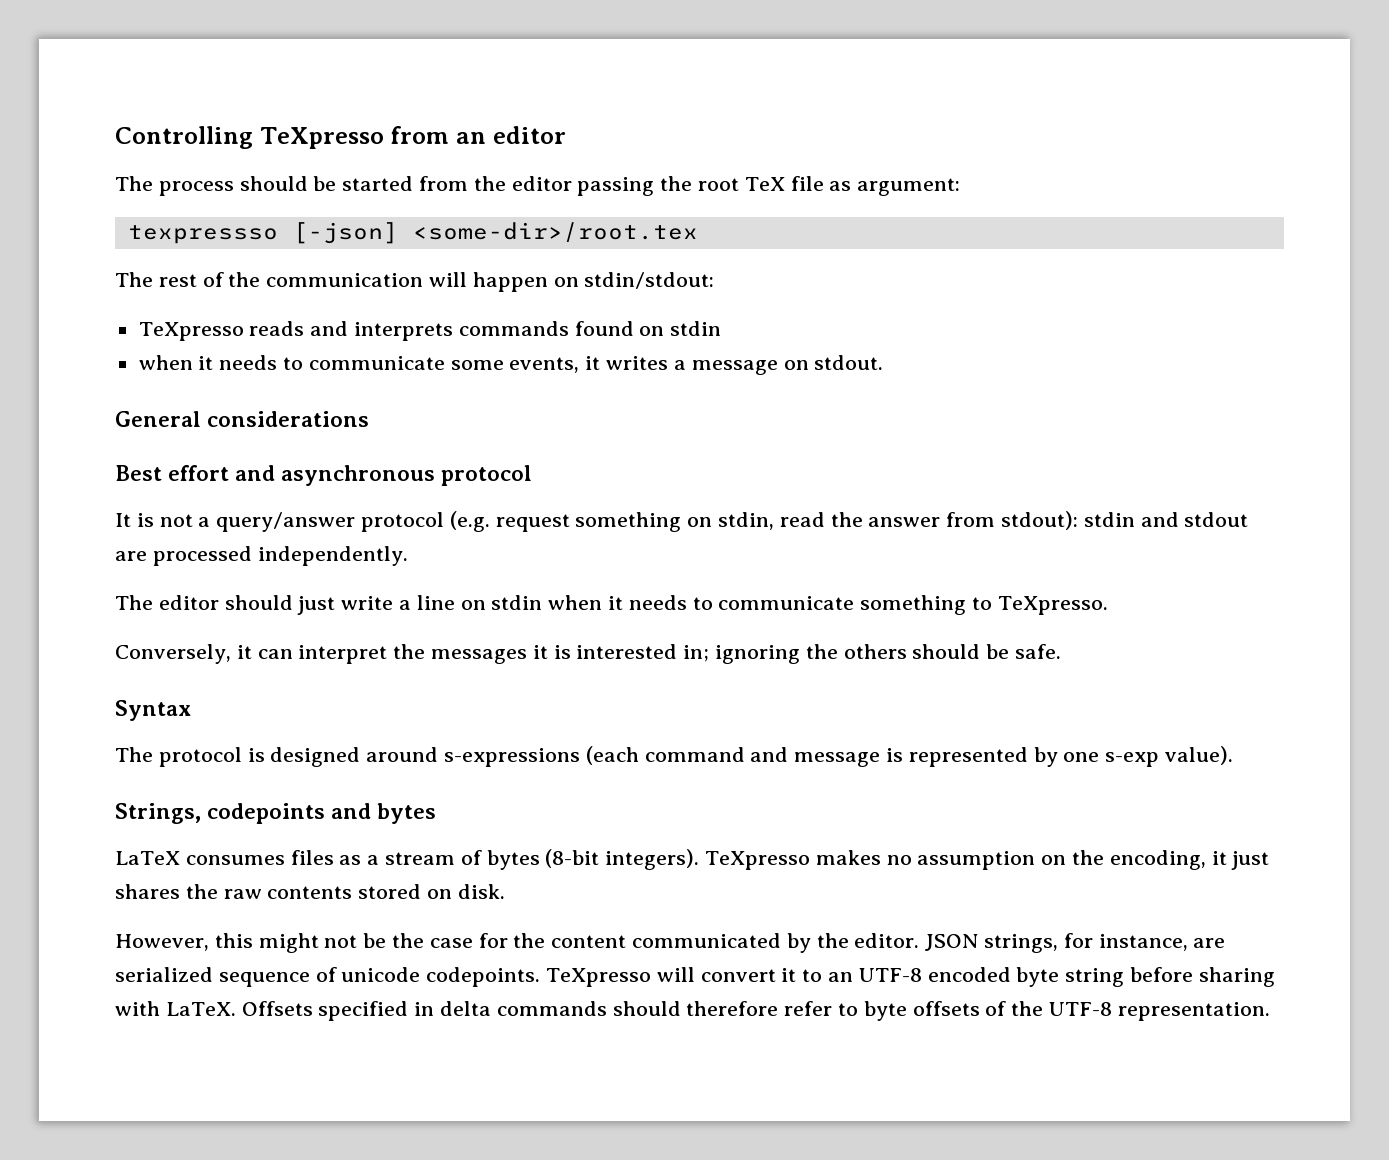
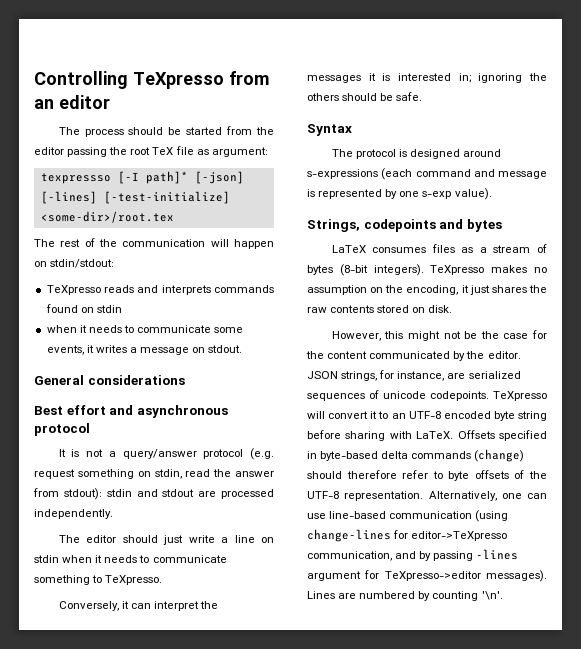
[292,222,398,244] [-json] -> [117,171,244,184] [40,191,230,204] [-I path]* [-json] [-lines] [-test-initialize]
[218,972,310,987] sequence -> [307,393,365,401] sequences
(435, 1009) none -> [320,451,379,461] byte-based
(607, 1008) none -> [474,449,525,462] (change)
(1270, 1011) none -> [428,491,547,501] [307,510,509,522] [307,529,508,542] [307,549,519,561] [307,570,547,582] [307,591,503,601] Alternatively, one can use line-based communication (using change-lines for editor->TeXpresso communication, and by passing -lines argument for TeXpresso->editor messages). Lines are numbered by counting '\n'.

